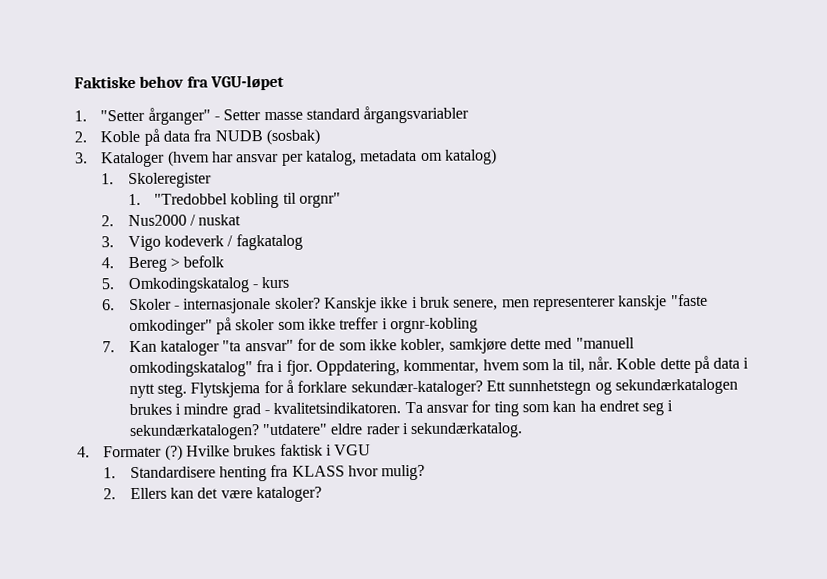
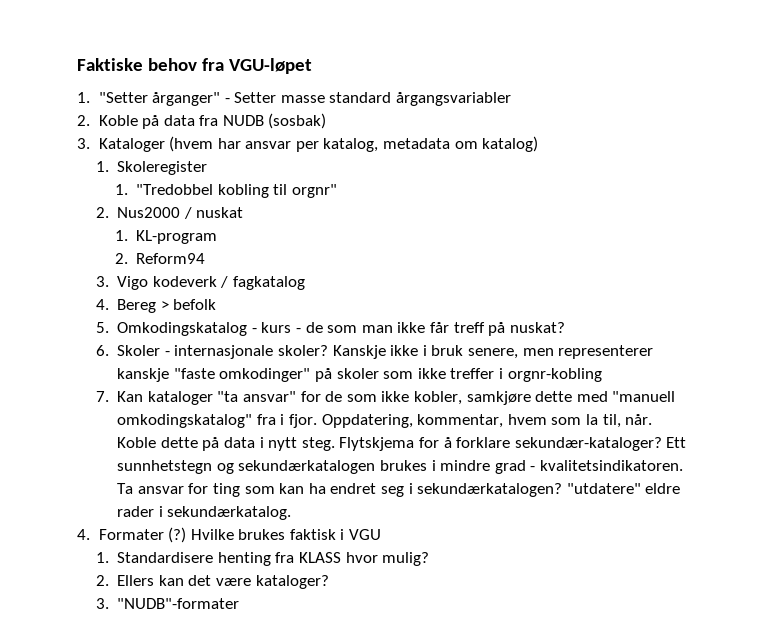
(242, 220) none -> [114,230,218,244] [114,253,206,264] // 1. KL-program // 2. Reform94
(290, 282) none -> [296,322,565,336] - de som man ikke får treff på nuskat?
(322, 494) none -> [95,598,240,609] // 3. "NUDB"-formater

